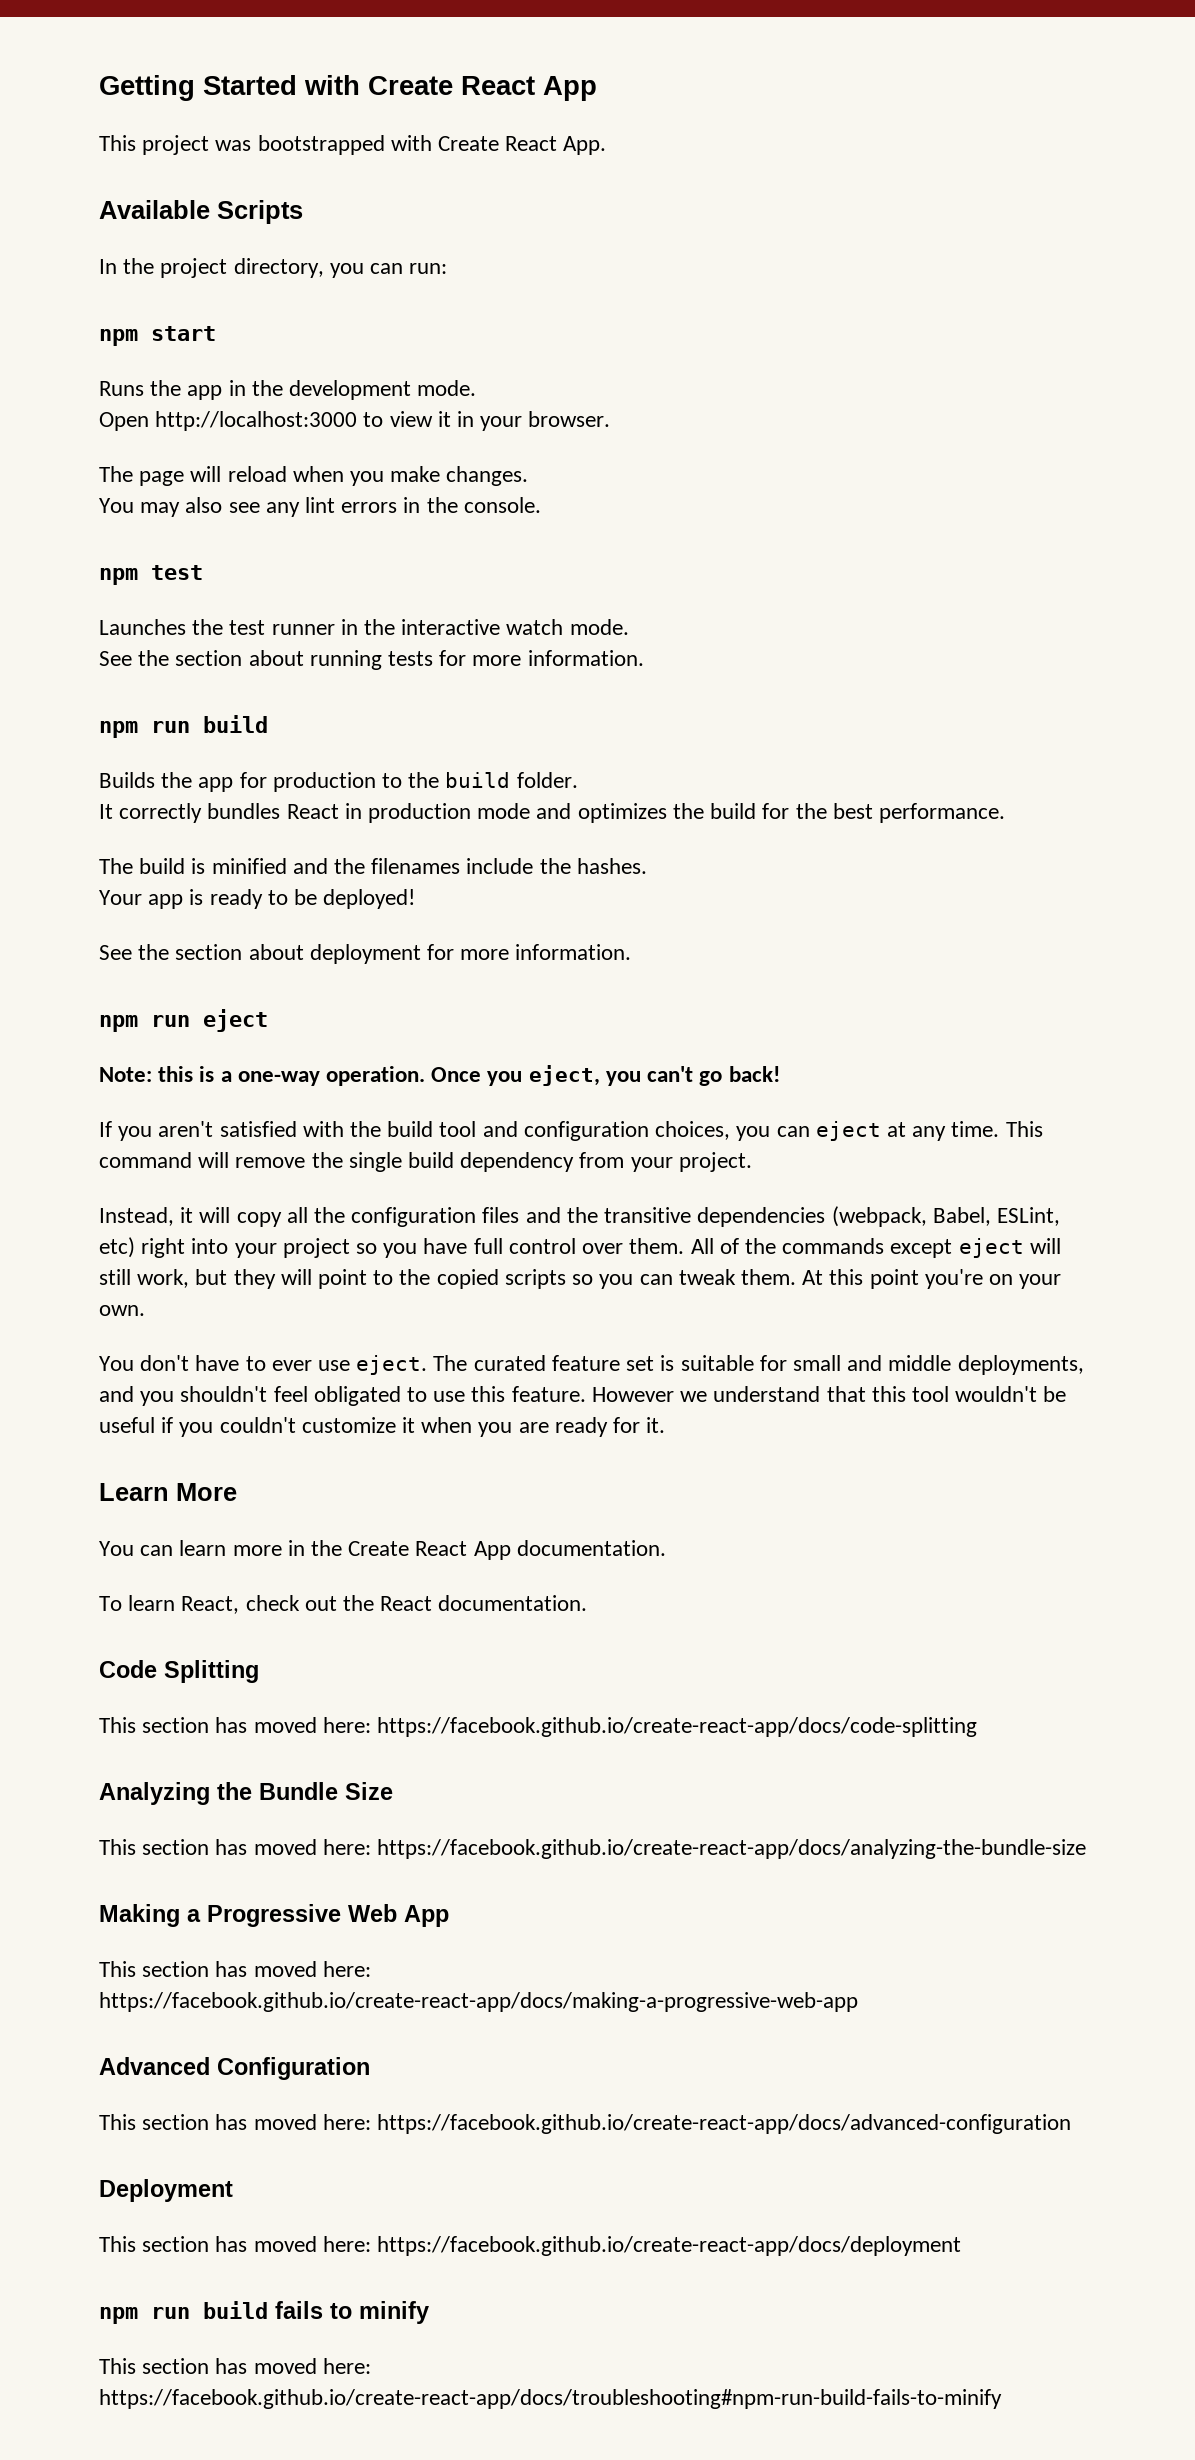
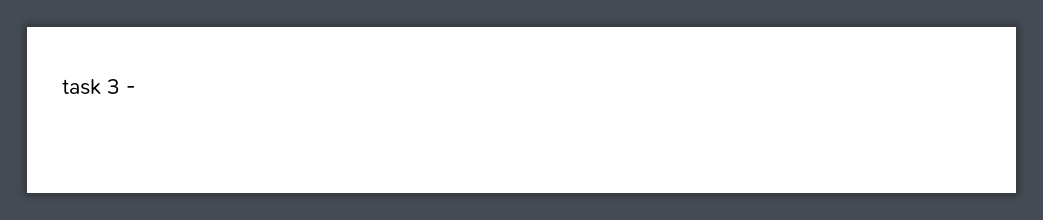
[99,75,597,101] [99,135,607,155] [99,200,303,224] [99,258,448,278] [99,326,216,346] [99,380,477,400] [99,411,611,431] [99,466,529,486] [99,497,541,517] [99,565,203,585] [99,619,629,635] [99,650,644,670] [99,715,268,738] [99,772,578,792] [99,803,1005,823] [99,858,647,874] [99,889,416,909] [99,944,632,964] [99,1009,268,1032] [99,1065,780,1086] [99,1121,1043,1141] [99,1152,752,1172] [99,1206,1060,1227] [99,1237,1061,1258] [99,1269,1062,1289] [99,1305,145,1316] [99,1355,1084,1375] [99,1386,1067,1406] [99,1417,666,1437] [99,1483,237,1501] [99,1540,666,1560] [99,1595,588,1614] [99,1660,259,1683] [99,1717,978,1737] [99,1782,393,1805] [99,1839,1087,1859] [99,1904,449,1927] [99,1961,371,1977] [99,1992,858,2012] [99,2057,370,2080] [99,2114,1072,2134] [99,2179,233,2202] [99,2236,962,2256] [99,2301,429,2324] [99,2358,371,2374] [99,2389,1002,2409] Getting Started with Create React App // This project was bootstrapped with Create React App. // Available Scripts // In the project directory, you can run: // npm start // Runs the app in the development mode. // Open http://localhost:3000 to view it in your browser. // The page will reload when you make changes. // You may also see any lint errors in the console. // npm test // Launches the test runner in the interactive watch mode. // See the section about running tests for more information. // npm run build // Builds the app for production to the build folder. // It correctly bundles React in production mode and optimizes the build for the best performance. // The build is minified and the filenames include the hashes. // Your app is ready to be deployed! // See the section about deployment for more information. // npm run eject // Note: this is a one-way operation. Once you eject, you can't go back! // If you aren't satisfied with the build tool and configuration choices, you can eject at any time. This command will remove the single build dependency from your project. // Instead, it will copy all the configuration files and the transitive dependencies (webpack, Babel, ESLint, etc) right into your project so you have full control over them. All of the commands except eject will still work, but they will point to the copied scripts so you can tweak them. At this point you're on your own. // You don't have to ever use eject. The curated feature set is suitable for small and middle deployments, and you shouldn't feel obligated to use this feature. However we understand that this tool wouldn't be useful if you couldn't customize it when you are ready for it. // Learn More // You can learn more in the Create React App documentation. // To learn React, check out the React documentation. // Code Splitting // This section has moved here: https://facebook.github.io/create-react-app/docs/code-splitting // Analyzing the Bundle Size // This section has moved here: https://facebook.github.io/create-react-app/docs/analyzing-the-bundle-size // Making a Progressive Web App // This section has moved here: https://facebook.github.io/create-react-app/docs/making-a-progressive-web-app // Advanced Configuration // This section has moved here: https://facebook.github.io/create-react-app/docs/advanced-configuration // Deployment // This section has moved here: https://facebook.github.io/create-react-app/docs/deployment // npm run build fails to minify // This section has moved here: https://facebook.github.io/create-react-app/docs/troubleshooting#npm-run-build-fails-to-minify -> [62,79,136,95] task 3 -

